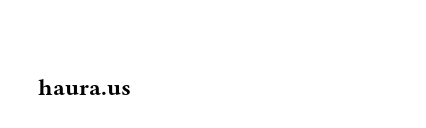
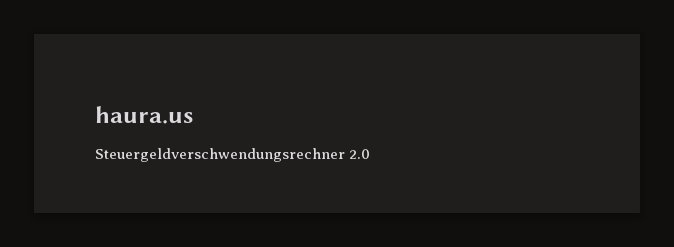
(131, 87) none -> [95,148,371,162] // Steuergeldverschwendungsrechner 2.0

